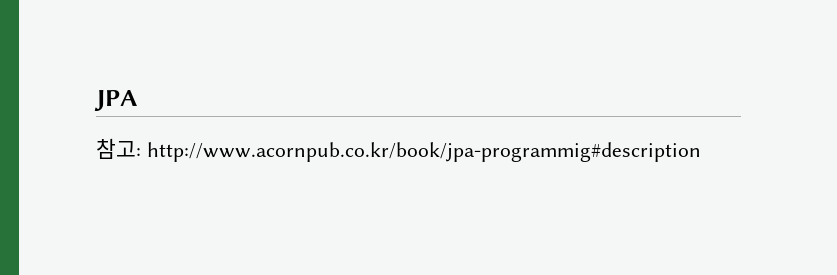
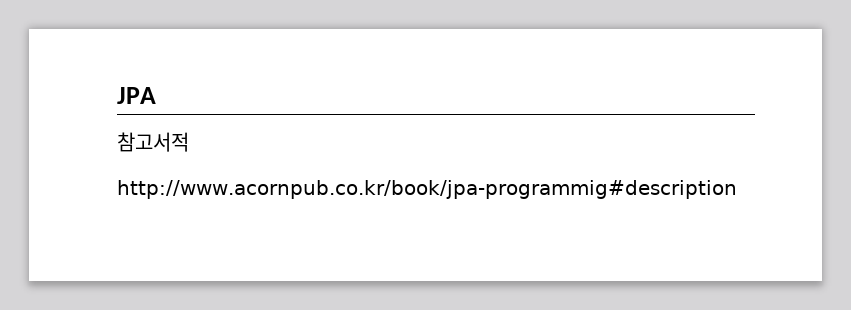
[96,138,141,159] 참고: -> [117,132,189,152] 참고서적 //

